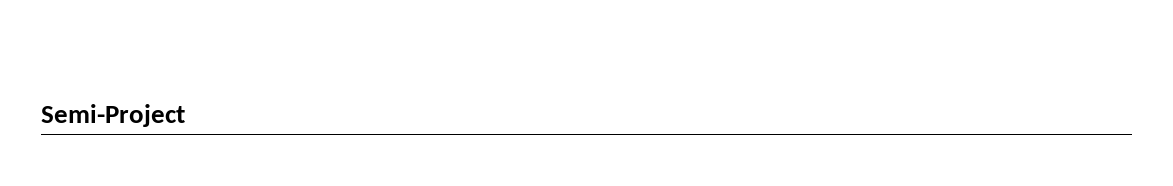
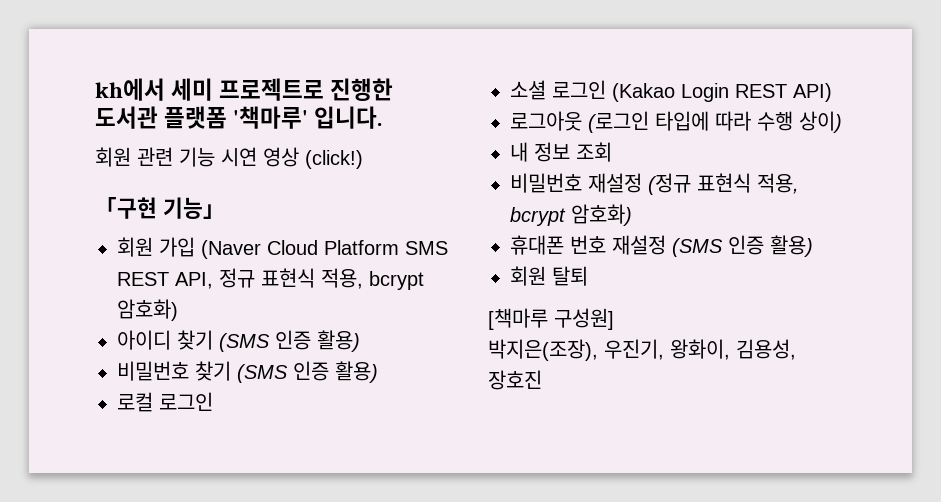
[41,104,185,127] Semi-Project -> [95,78,394,101] [95,106,383,129] [95,147,363,169] [95,197,225,219] [117,237,448,259] [117,268,424,290] [117,299,178,321] [117,330,360,352] [117,361,378,383] [117,392,213,412] [510,80,832,102] [510,111,842,133] [510,142,612,162] [510,173,799,195] [510,204,632,226] [510,235,813,257] [510,266,588,286] [488,308,614,330] [488,339,796,361] [488,370,542,390] kh에서 세미 프로젝트로 진행한 도서관 플랫폼 '책마루' 입니다. // 회원 관련 기능 시연 영상 (click!) // 「구현 기능」 // 회원 가입 (Naver Cloud Platform SMS REST API, 정규 표현식 적용, bcrypt 암호화) // 아이디 찾기 (SMS 인증 활용) // 비밀번호 찾기 (SMS 인증 활용) // 로컬 로그인 // 소셜 로그인 (Kakao Login REST API) // 로그아웃 (로그인 타입에 따라 수행 상이) // 내 정보 조회 // 비밀번호 재설정 (정규 표현식 적용, bcrypt 암호화) // 휴대폰 번호 재설정 (SMS 인증 활용) // 회원 탈퇴 // [책마루 구성원] // 박지은(조장), 우진기, 왕화이, 김용성, 장호진

